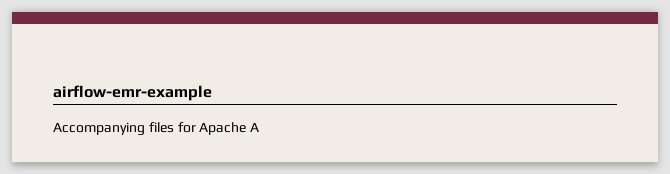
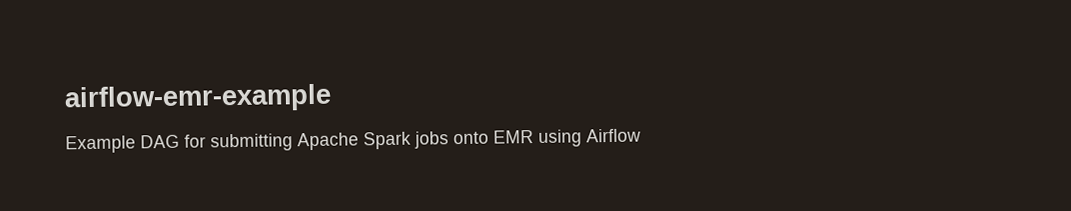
[53,122,260,136] Accompanying files for Apache A -> [65,128,641,154] Example DAG for submitting Apache Spark jobs onto EMR using Airflow

